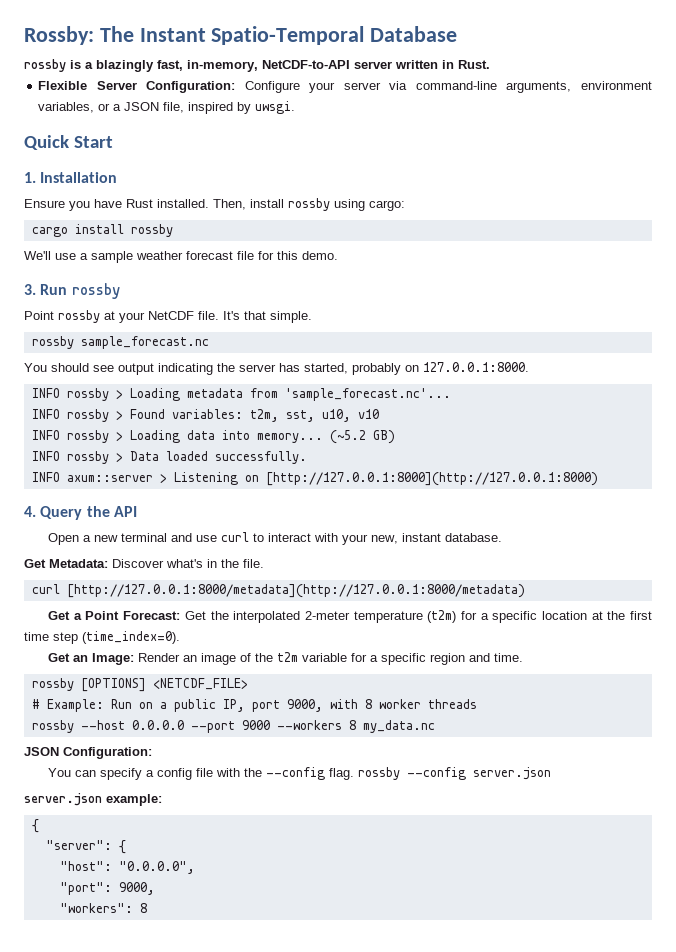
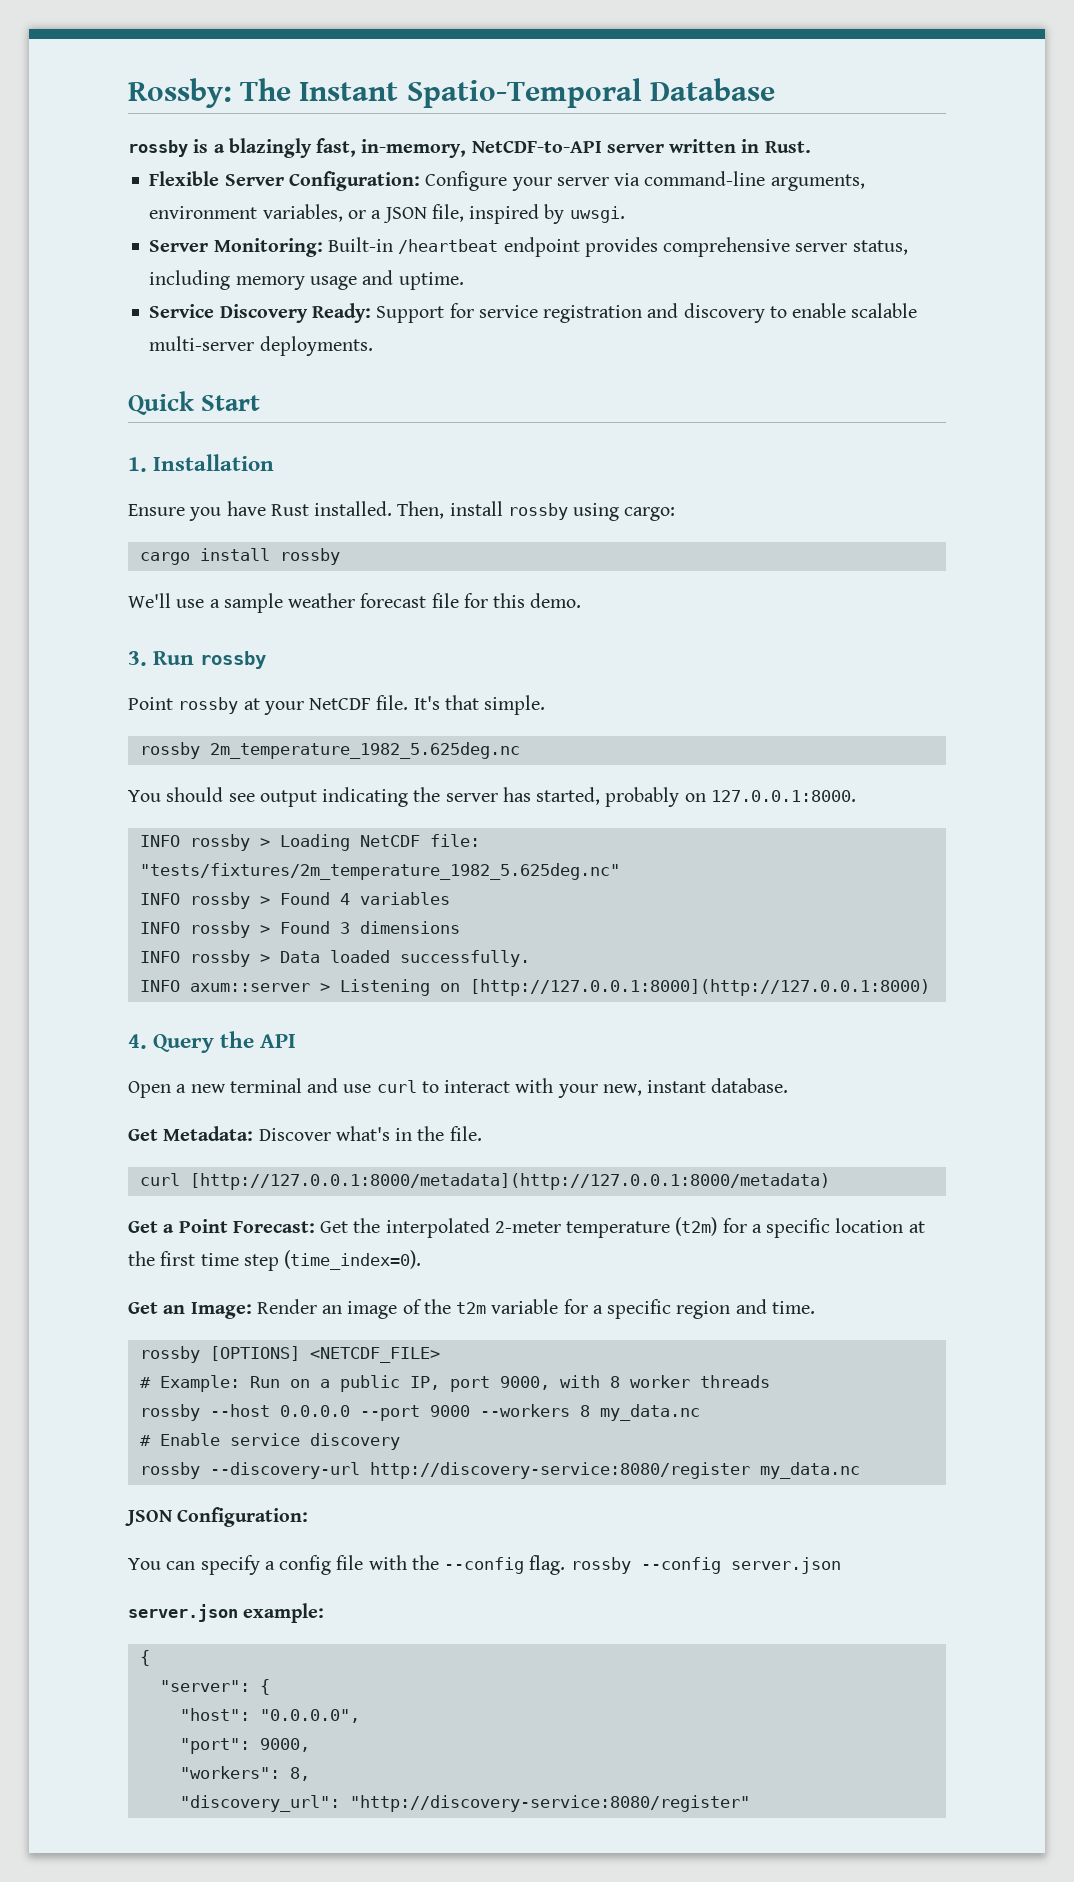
(296, 107) none -> [149,237,908,257] [149,270,464,290] [149,303,918,323] [149,336,373,356] // Server Monitoring: Built-in /heartbeat endpoint provides comprehensive server status, including memory usage and uptime. // Service Discovery Ready: Support for service registration and discovery to enable scalable multi-server deployments.
[80,336,209,349] sample_forecast.nc -> [209,742,520,759] 2m_temperature_1982_5.625deg.nc
[186,388,451,401] [31,409,379,422] [31,430,395,444] metadata from 'sample_forecast.nc'... // INFO rossby > Found variables: t2m, sst, u10, v10 // INFO rossby > Loading data into memory... (~5.2 GB) -> [359,834,480,847] [139,863,620,880] [139,892,450,909] [139,921,460,938] NetCDF file: "tests/fixtures/2m_temperature_1982_5.625deg.nc" // INFO rossby > Found 4 variables // INFO rossby > Found 3 dimensions
(435, 726) none -> [139,1433,400,1450] [139,1462,860,1479] // # Enable service discovery // rossby --discovery-url http://discovery-service:8080/register my_data.nc
[139,903,147,913] 8 -> [289,1767,310,1781] [179,1795,750,1812] 8, // "discovery_url": "http://discovery-service:8080/register"

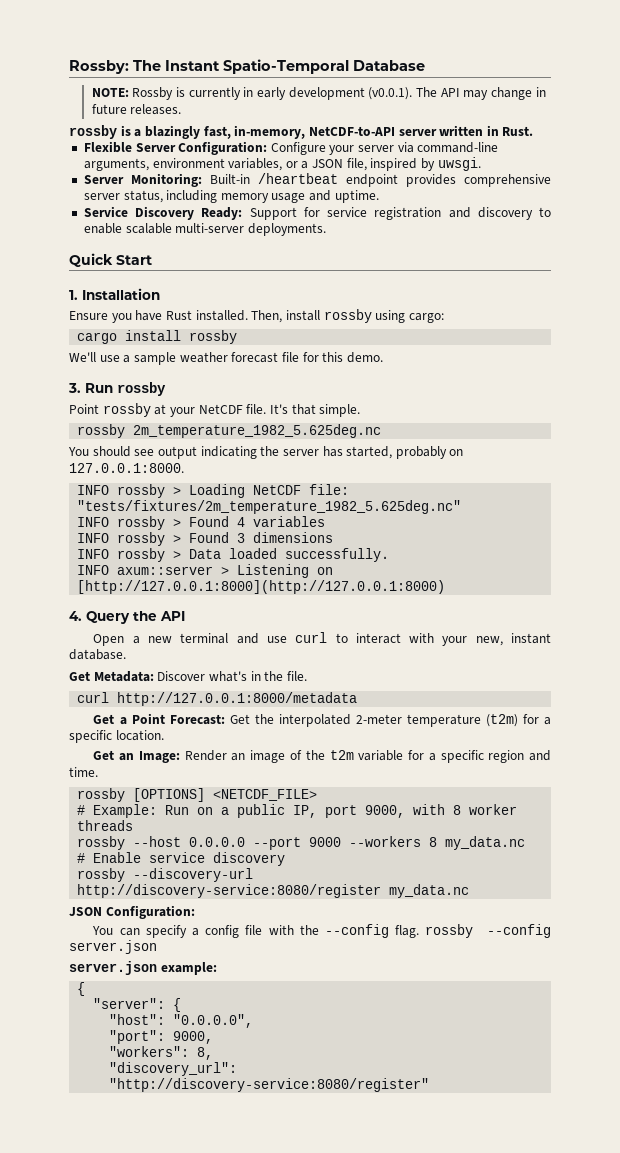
(775, 89) none -> [91,87,546,100] [91,104,182,115] // NOTE: Rossby is currently in early development (v0.0.1). The API may change in future releases.
[189,1173,830,1190] [http://127.0.0.1:8000/metadata](http://127.0.0.1:8000/metadata) -> [117,692,358,706] http://127.0.0.1:8000/metadata
[835,1218,925,1233] [128,1250,422,1271] location at the first time step (time_index=0). -> [115,730,164,741] location.

